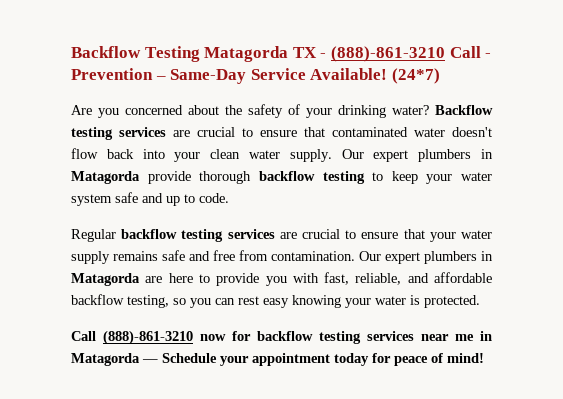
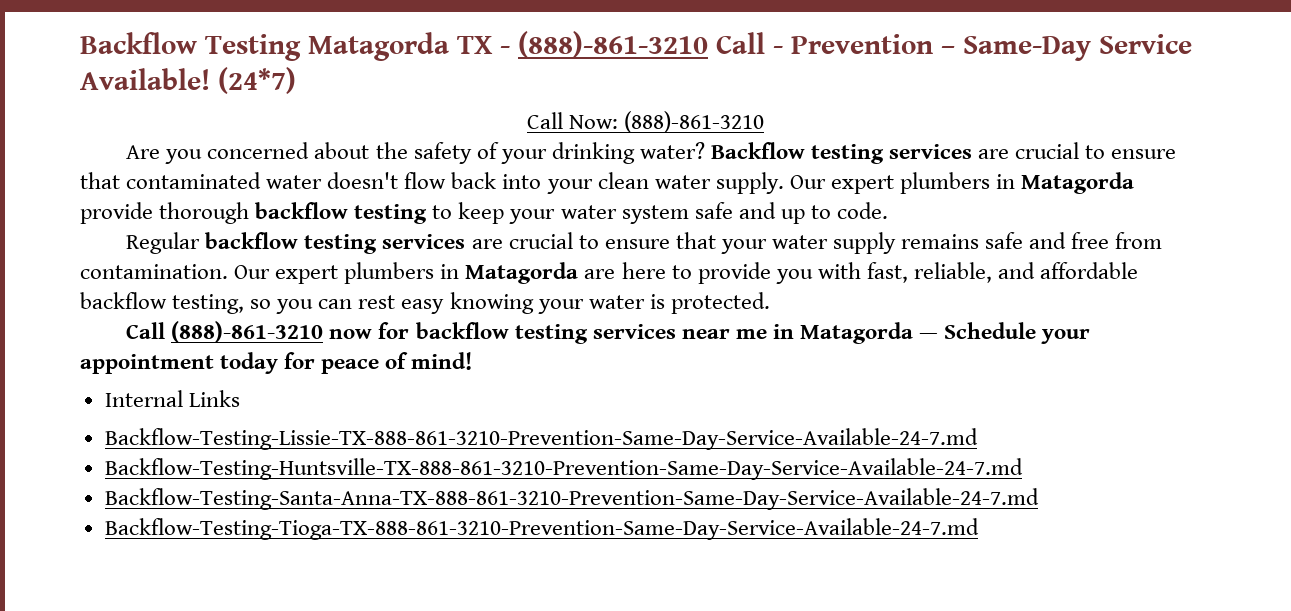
(440, 76) none -> [526,111,765,133] // Call Now: (888)-861-3210
(484, 358) none -> [104,390,240,407] [104,428,978,450] [104,458,1023,480] [104,488,1039,510] [104,518,979,540] // Internal Links // Backflow-Testing-Lissie-TX-888-861-3210-Prevention-Same-Day-Service-Available-24-7.md // Backflow-Testing-Huntsville-TX-888-861-3210-Prevention-Same-Day-Service-Available-24-7.md // Backflow-Testing-Santa-Anna-TX-888-861-3210-Prevention-Same-Day-Service-Available-24-7.md // Backflow-Testing-Tioga-TX-888-861-3210-Prevention-Same-Day-Service-Available-24-7.md

